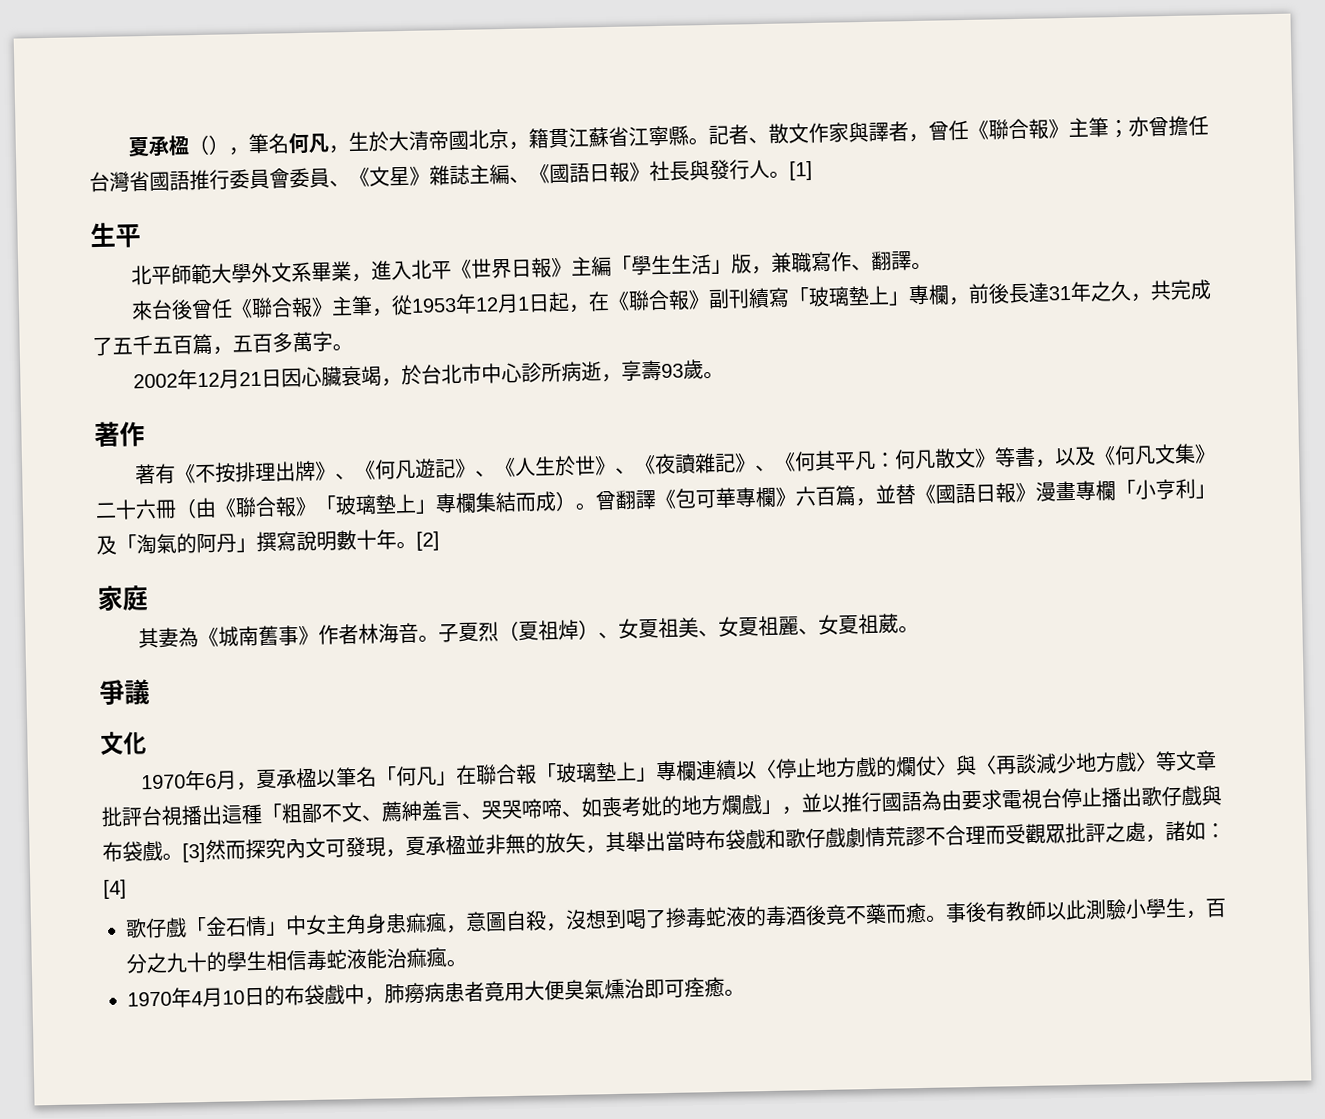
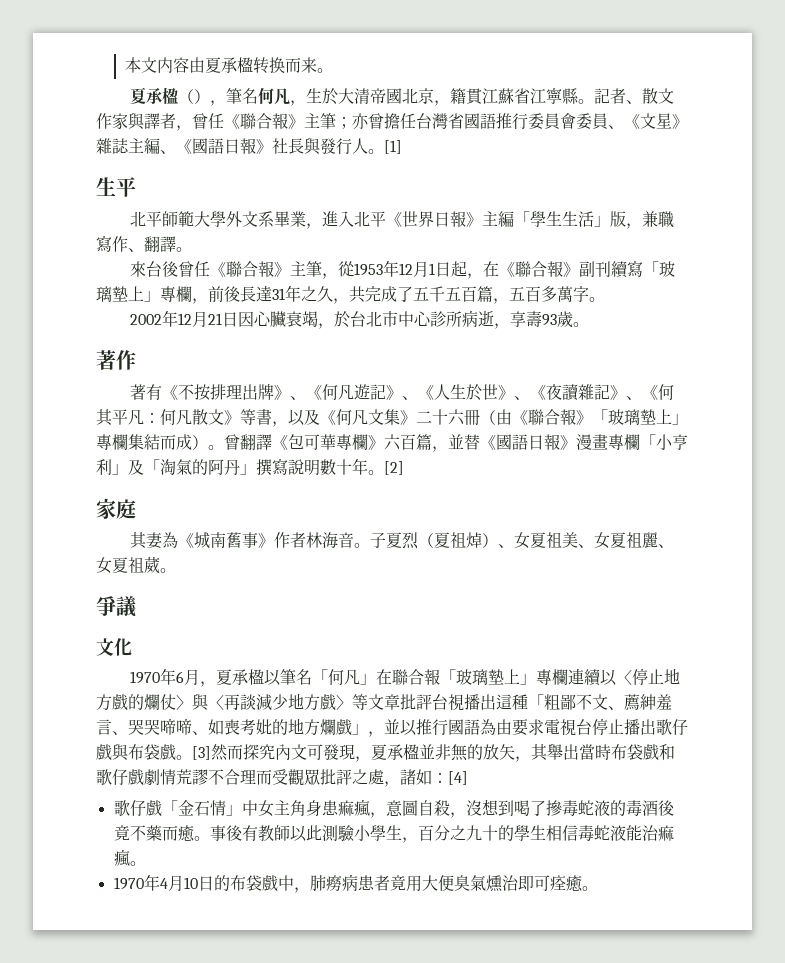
(127, 146) none -> [125,57,334,74] 本文内容由夏承楹转换而来。 //

